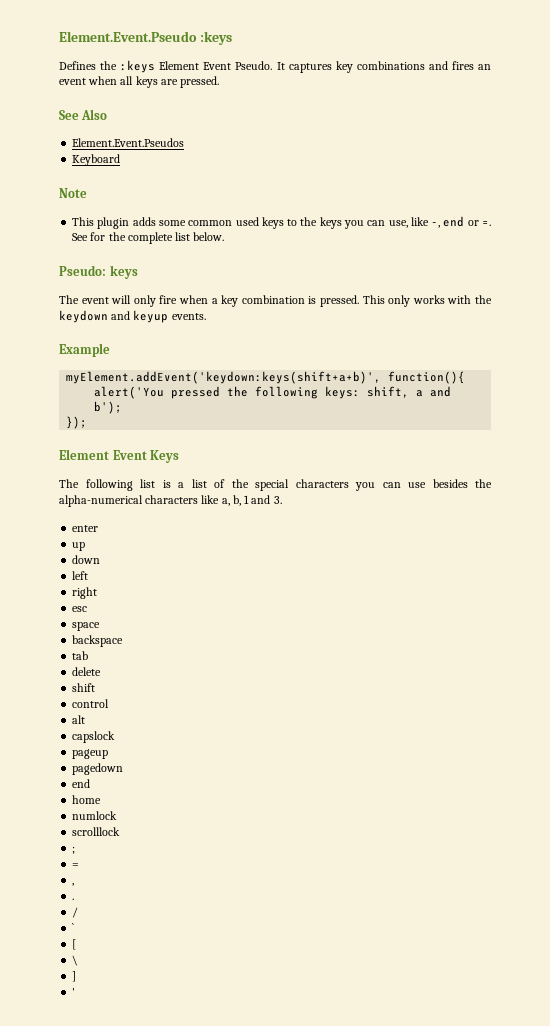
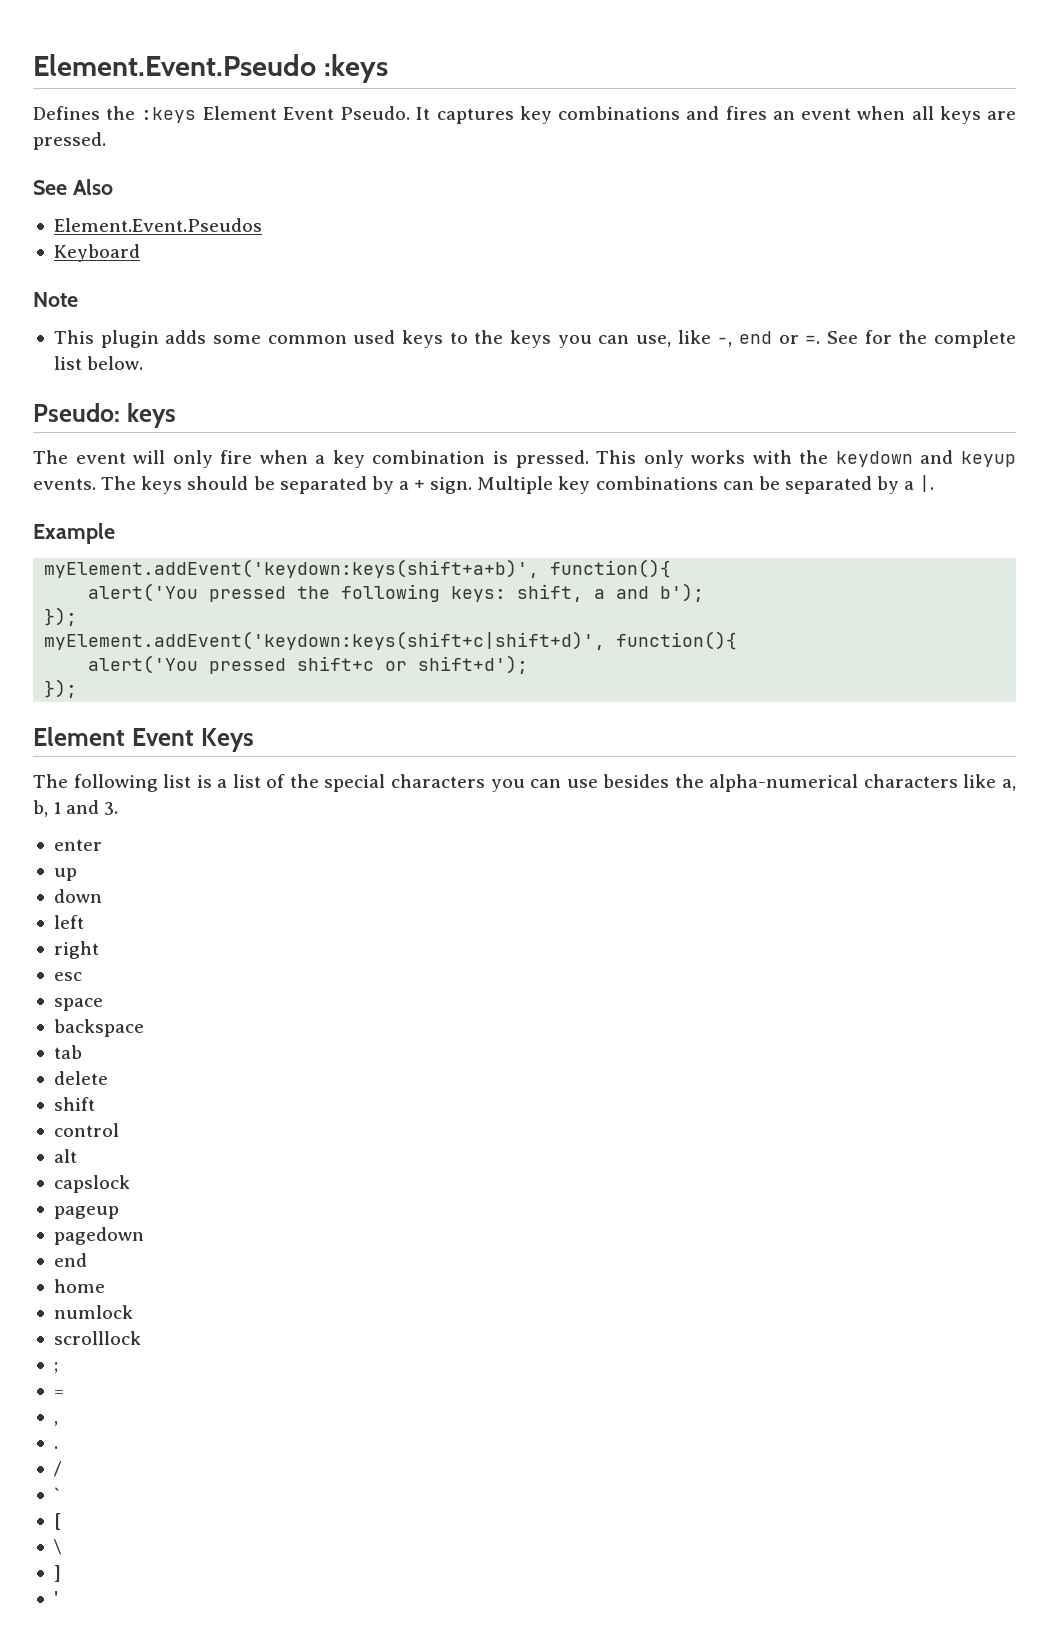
(206, 316) none -> [101,475,935,494] The keys should be separated by a + sign. Multiple key combinations can be separated by a |.
(88, 422) none -> [44,631,738,650] [88,655,529,674] [44,679,78,698] // myElement.addEvent('keydown:keys(shift+c|shift+d)', function(){ // alert('You pressed shift+c or shift+d'); // });

